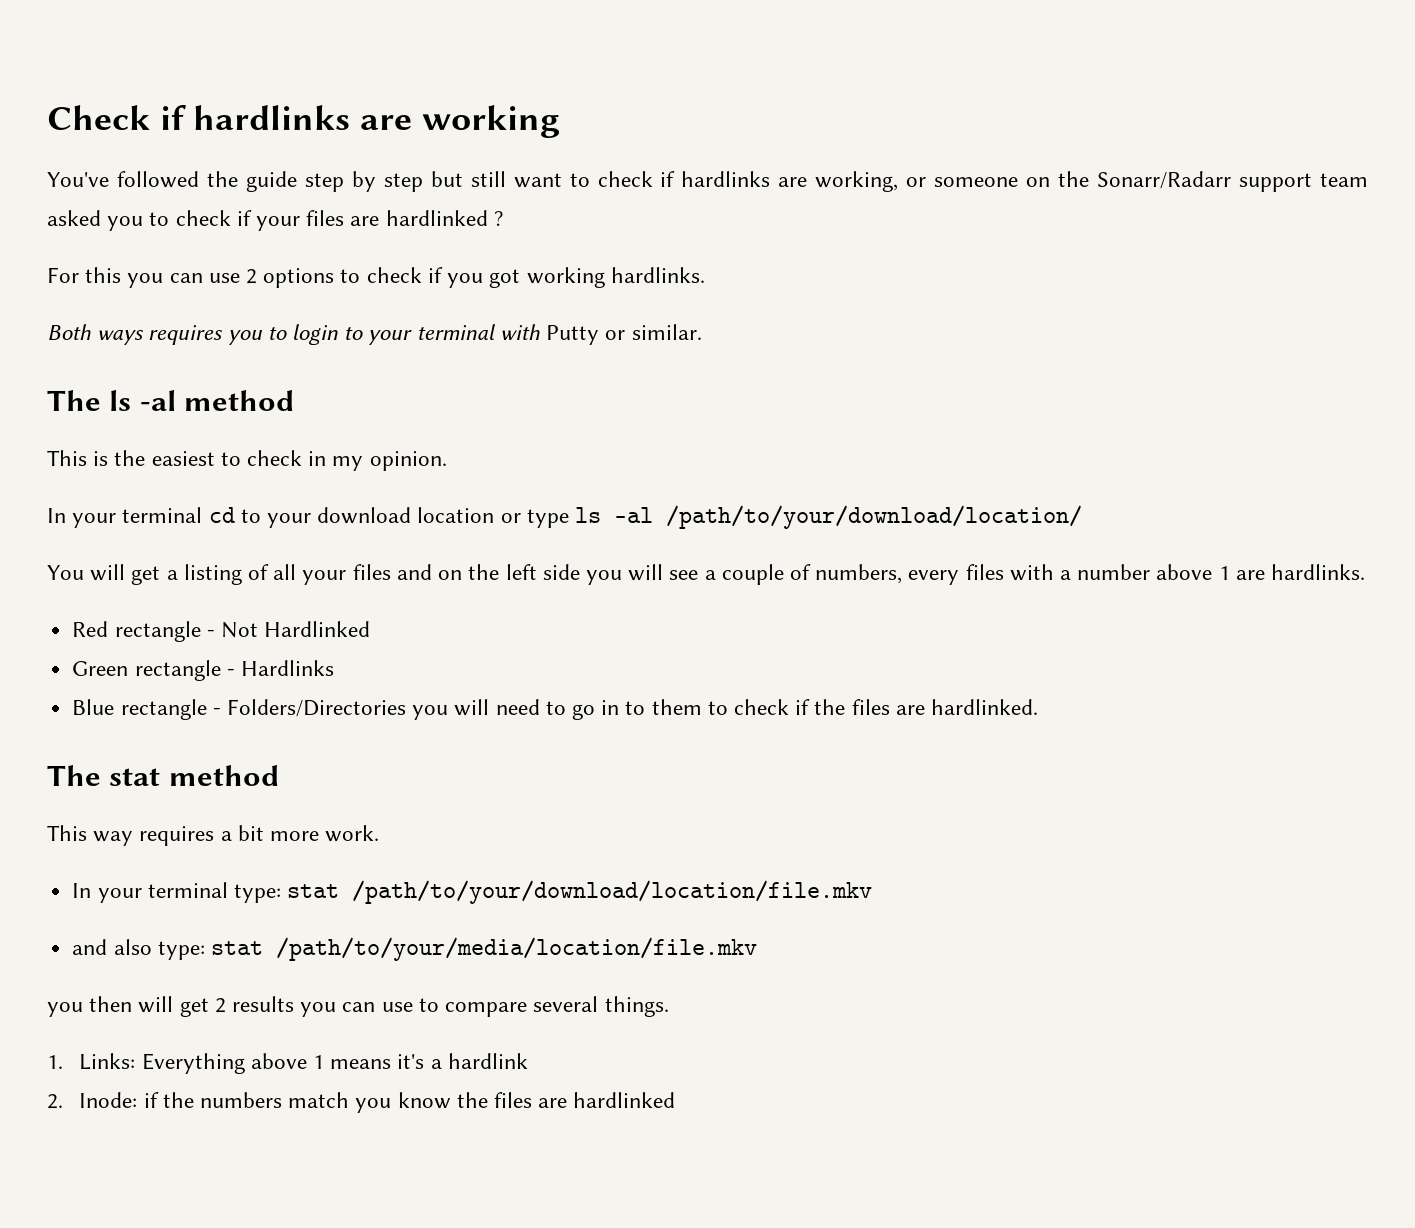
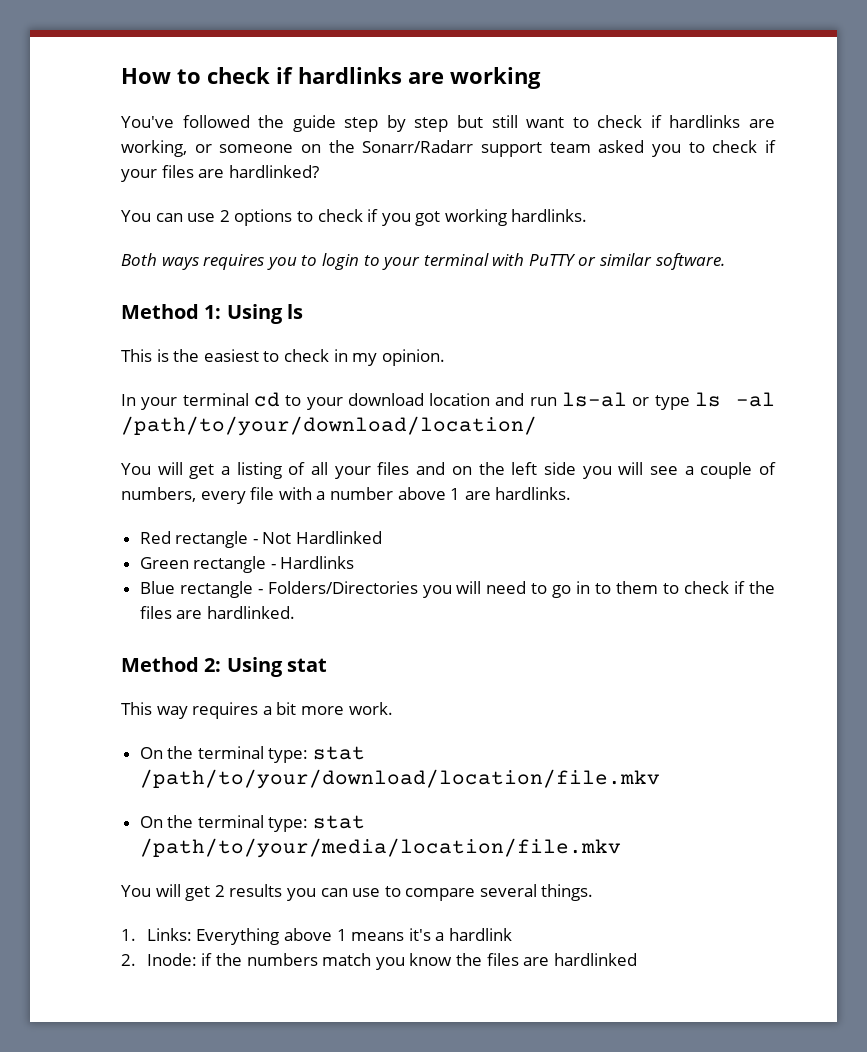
[47,105,150,130] Check -> [121,67,270,84] How to check
[385,210,503,226] [47,267,164,288] hardlinked ? // For this you -> [228,165,319,178] [121,210,151,222] hardlinked? // You
[546,324,702,345] [47,390,295,411] Putty or similar. // The ls -al method -> [528,253,725,270] [121,304,304,324] PuTTY or similar software. // Method 1: Using ls
(495, 515) none -> [495,392,628,407] and run ls-al
[965,564,1004,580] files -> [250,487,275,500] file
[47,765,279,786] The stat method -> [121,657,328,677] Method 2: Using stat
[72,883,142,903] In your -> [139,746,194,759] On the
[72,939,152,955] and also -> [139,815,264,828] On the terminal
[47,996,133,1017] you then -> [121,885,151,897] You

